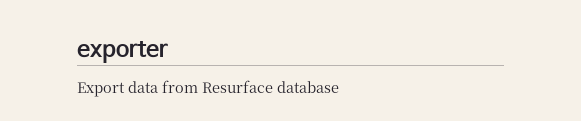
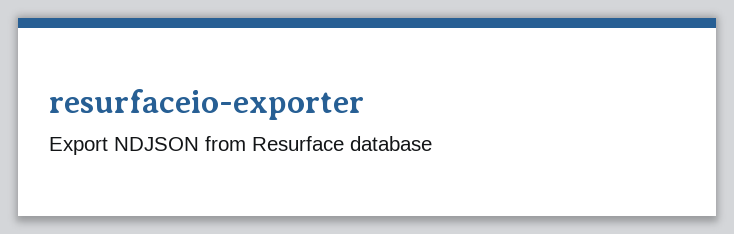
[77,41,168,63] exporter -> [49,89,364,120] resurfaceio-exporter
[128,81,158,93] data -> [114,137,199,151] NDJSON

